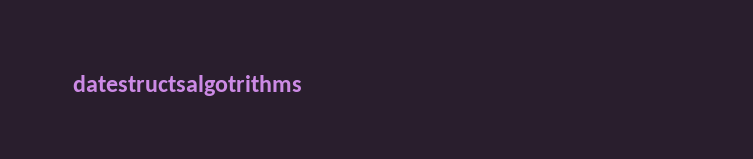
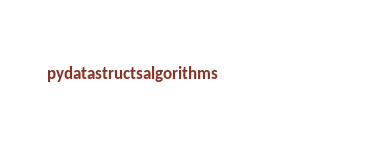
[73,75,302,96] datestructsalgotrithms -> [47,66,218,82] pydatastructsalgorithms

